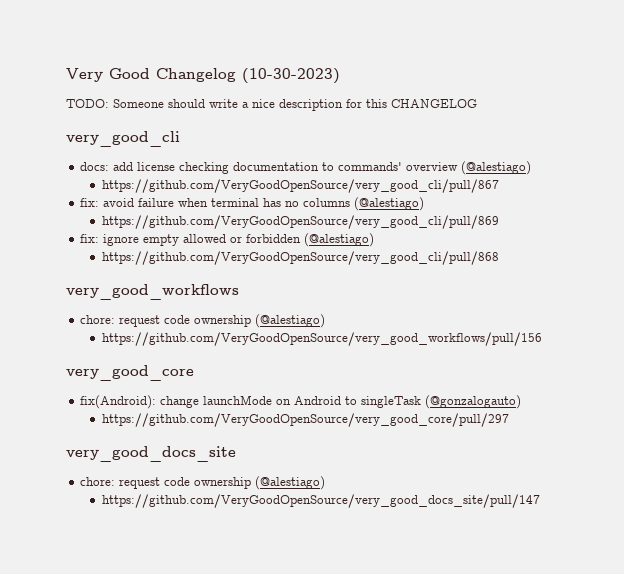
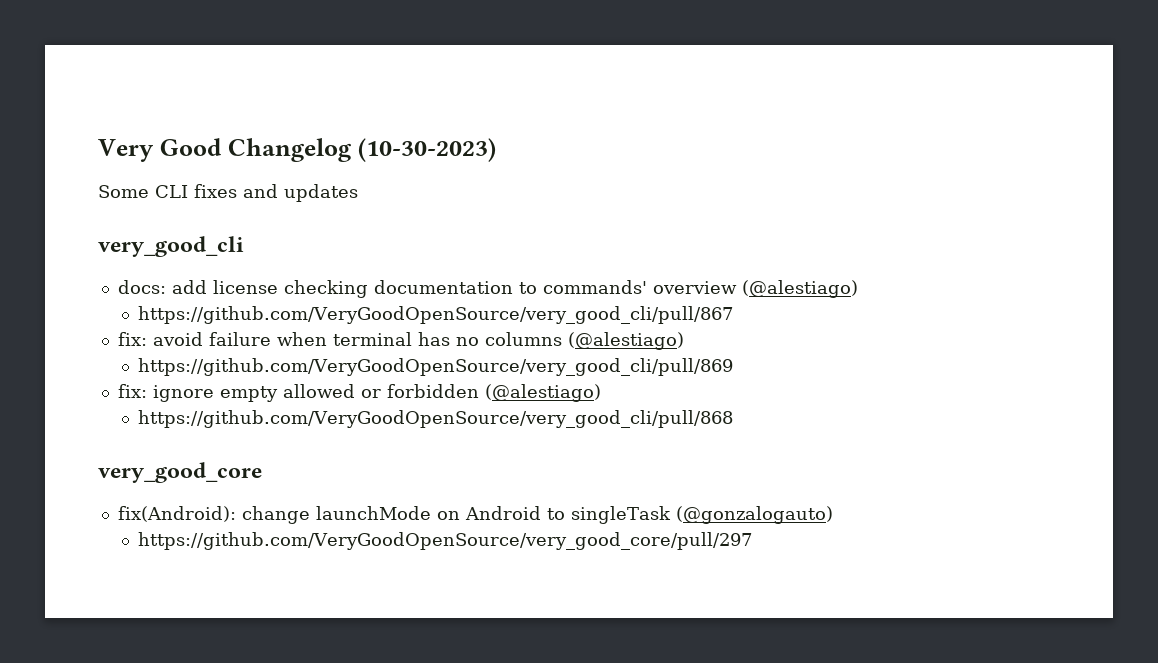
[66,99,477,111] TODO: Someone should write a nice description for this CHANGELOG -> [98,184,358,202] Some CLI fixes and updates
[66,284,239,300] [80,314,326,328] [101,332,542,346] // very_good_workflows // chore: request code ownership (@alestiago) // https://github.com/VeryGoodOpenSource/very_good_workflows/pull/156 -> (734, 419) none
[66,446,236,462] [80,476,326,490] [101,494,540,508] // very_good_docs_site // chore: request code ownership (@alestiago) // https://github.com/VeryGoodOpenSource/very_good_docs_site/pull/147 -> (753, 541) none

